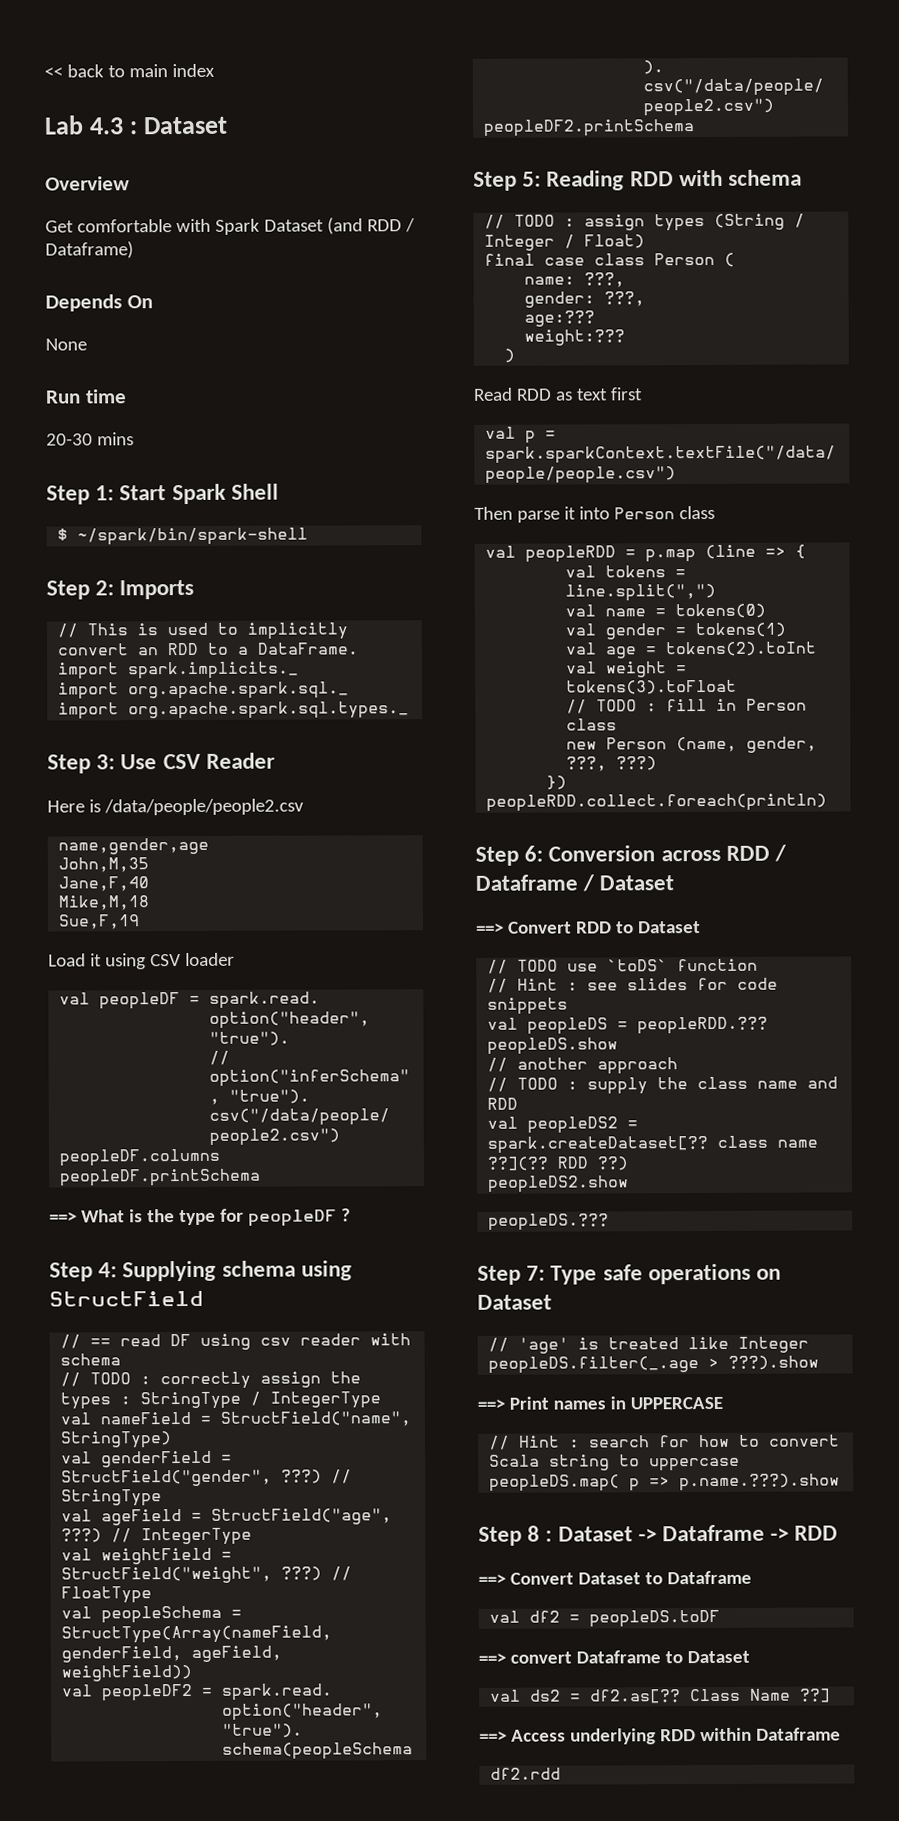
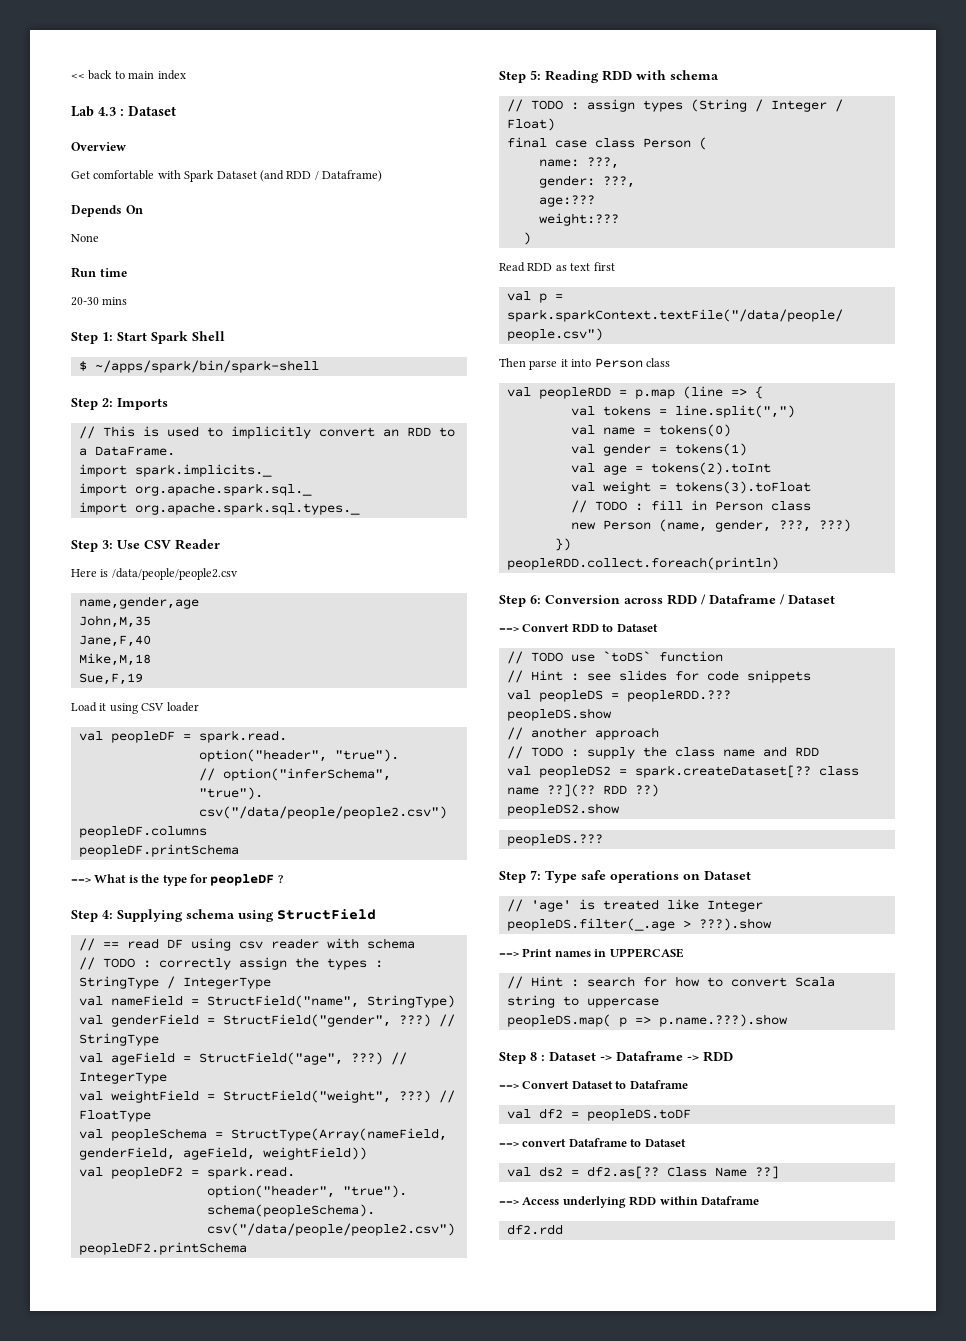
[77,527,309,546] ~/spark/bin/spark-shell -> [94,360,319,373] ~/apps/spark/bin/spark-shell

